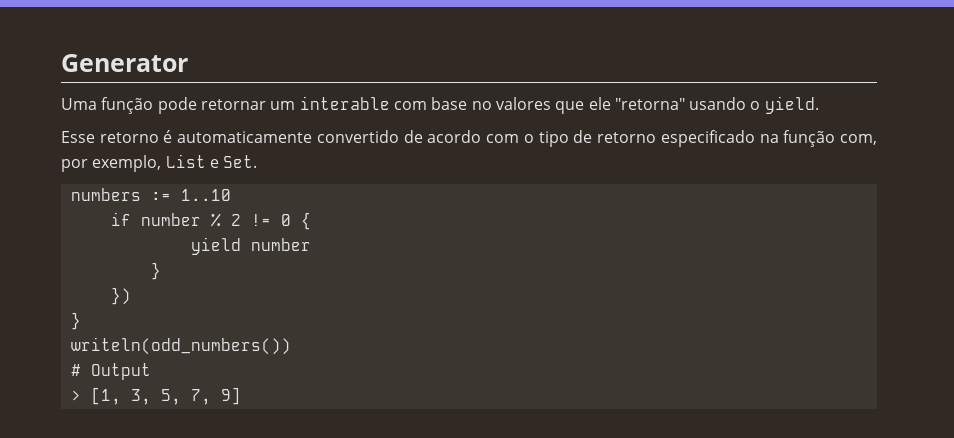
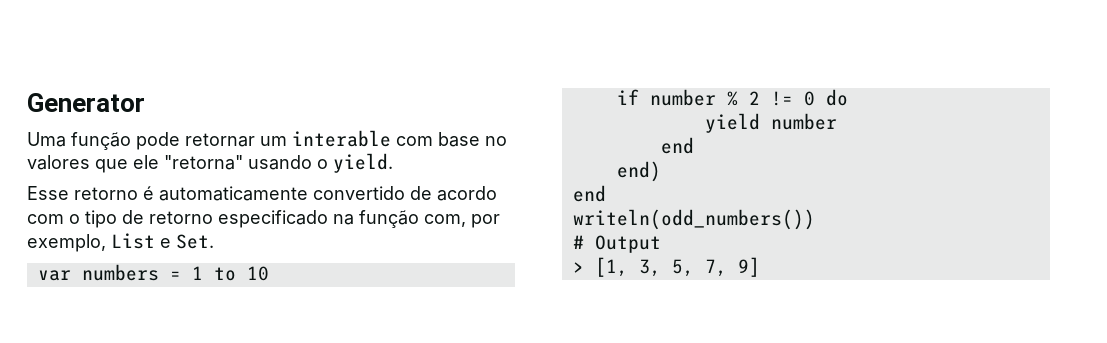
[70,188,231,201] numbers := 1..10 -> [37,264,269,281] var numbers = 1 to 10
[300,212,311,230] { -> [825,89,848,106] do
[150,262,161,280] [110,287,131,305] [70,312,81,330] } // }) // } -> [660,137,694,154] [616,161,661,182] [572,185,606,202] end // end) // end

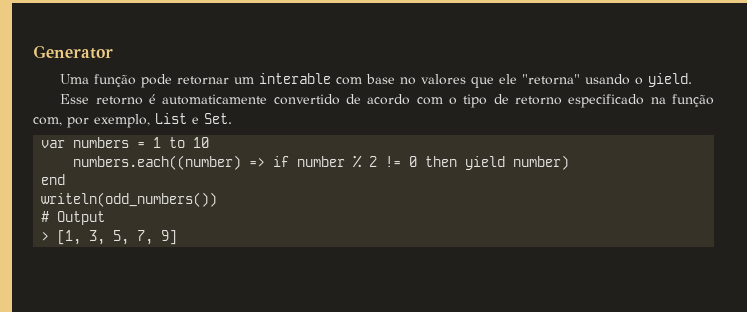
(269, 273) none -> [73,155,266,170] numbers.each((number) =>
[825,89,848,106] [704,113,837,133] [660,137,694,154] [616,161,661,182] do // yield number // end // end) -> [425,155,570,170] then yield number)

